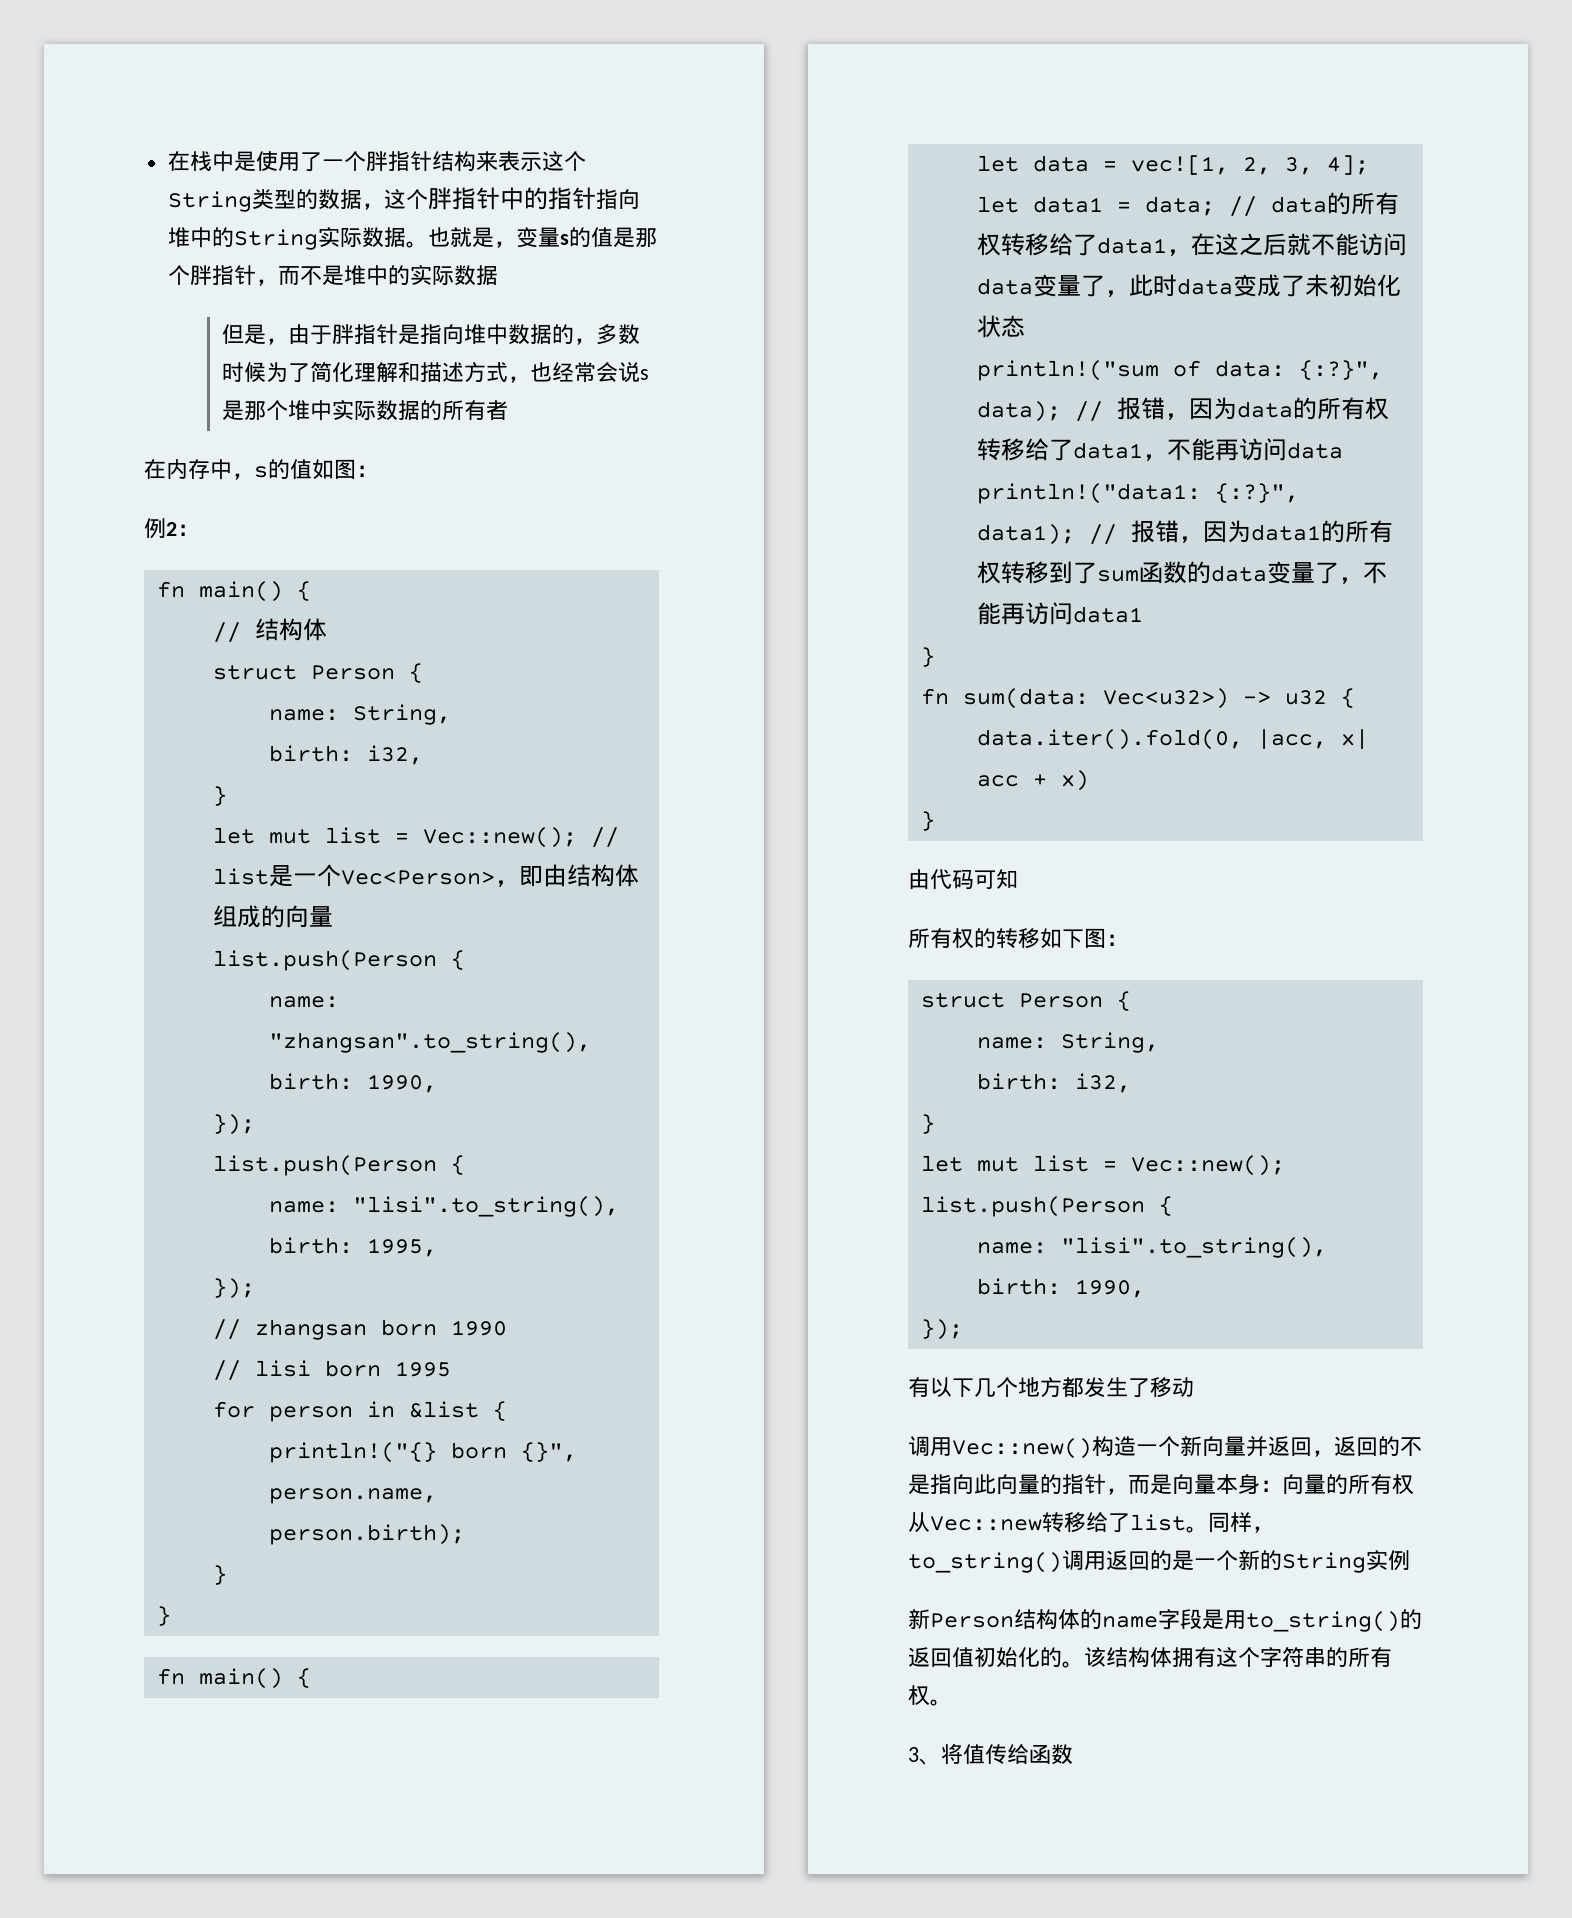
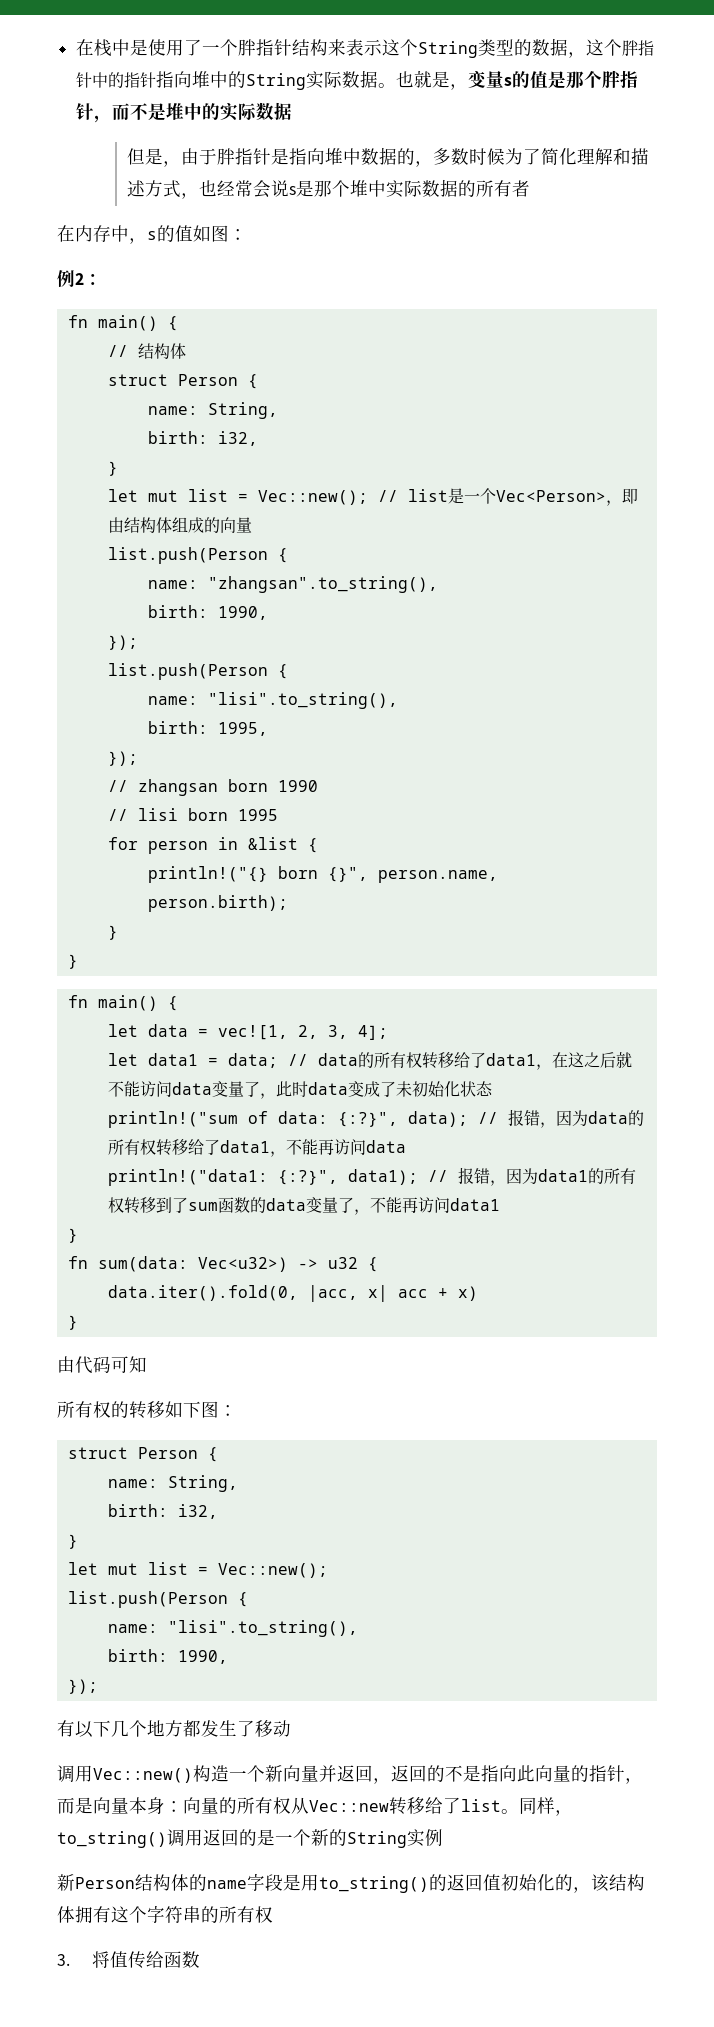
[1062,1661,1084,1668] 。 -> [573,1887,591,1893] ，
[930,1699,952,1706] [908,1747,941,1765] 。 // 3、 -> [57,1954,70,1966] // 3.

